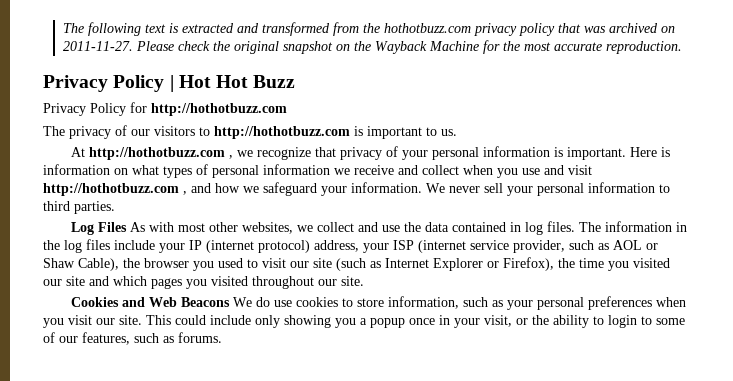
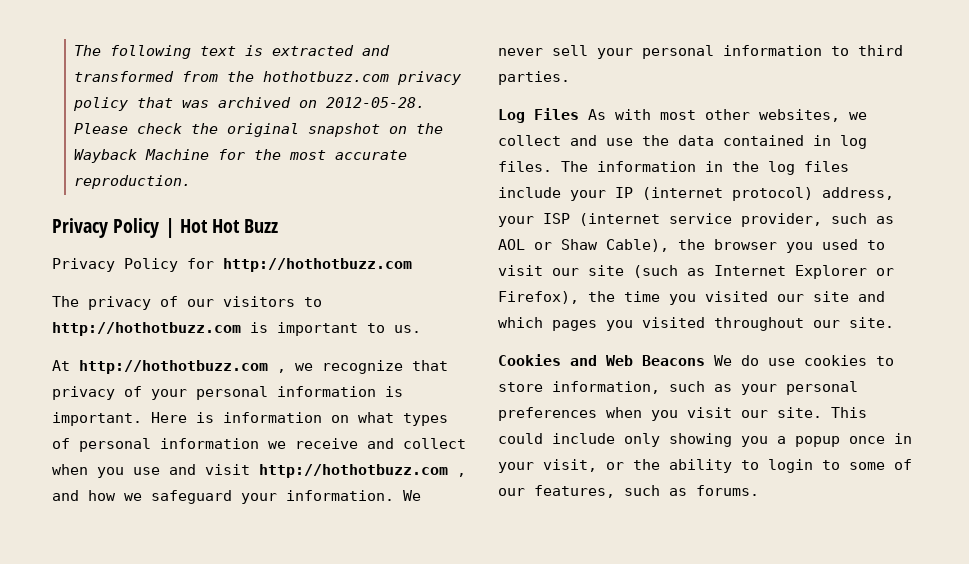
[62,41,133,51] 2011-11-27. -> [326,97,426,108] 2012-05-28.

